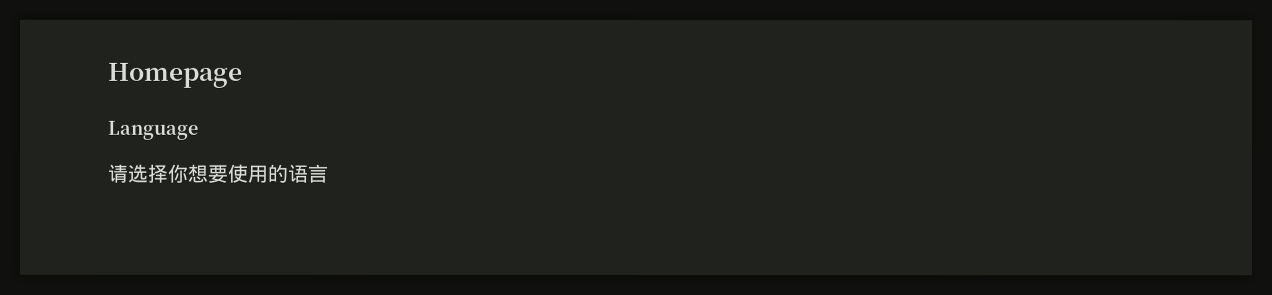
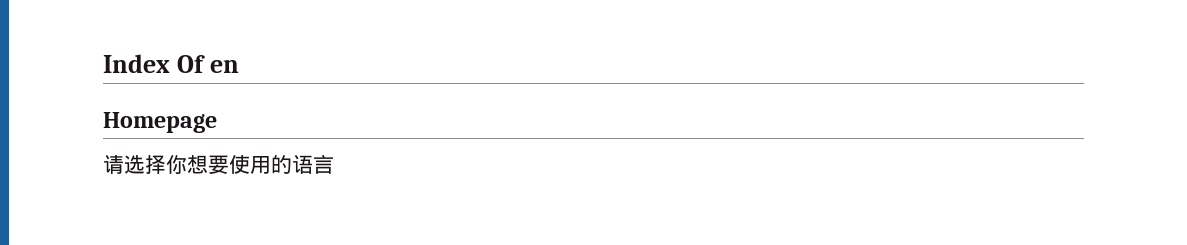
(108, 75) none -> [103,54,239,73] Index Of en //
[108,120,199,140] // Language -> (217, 122) none

